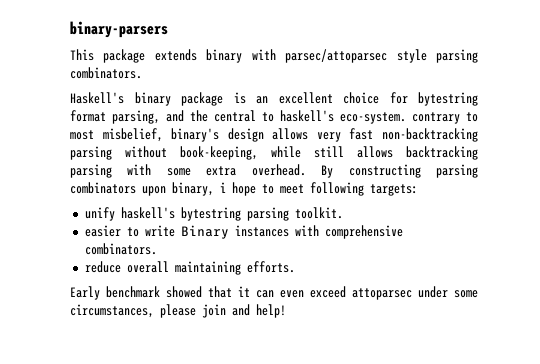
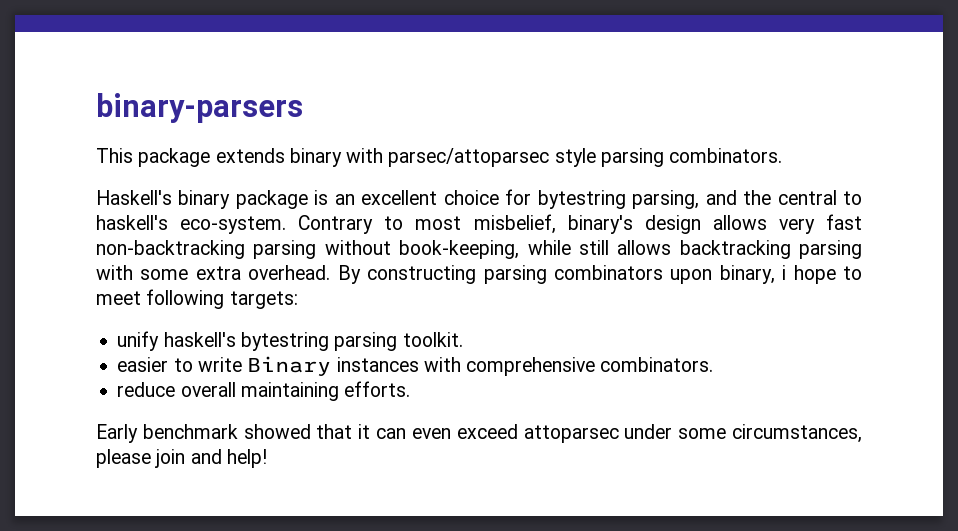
[70,110,106,122] format -> (626, 199) none
[412,112,460,124] contrary -> [298,215,374,234] Contrary

